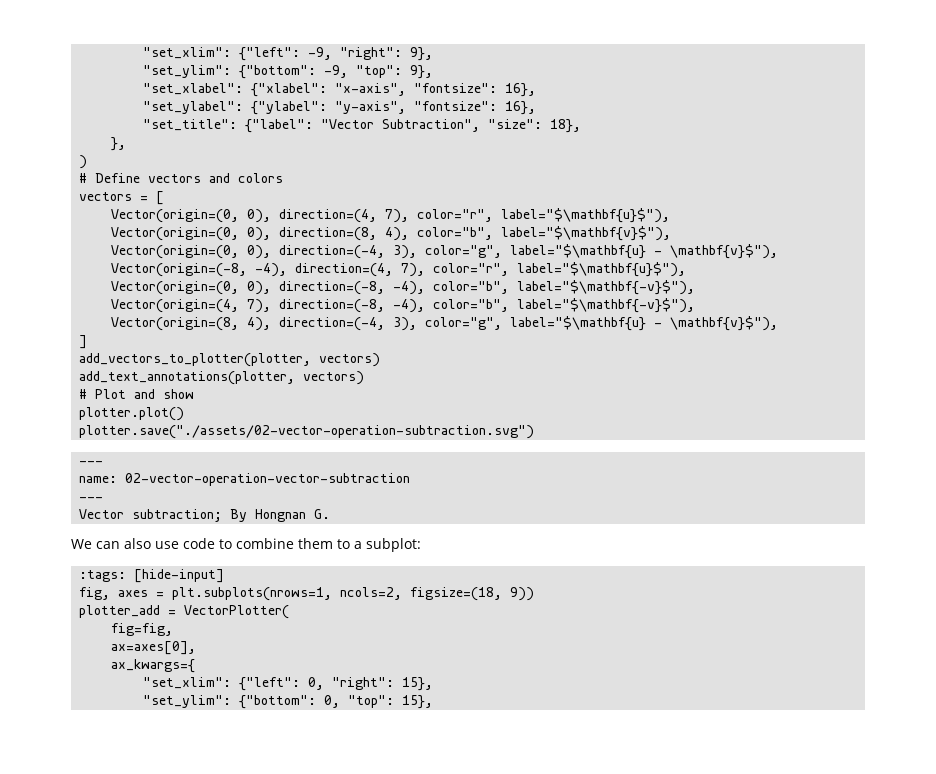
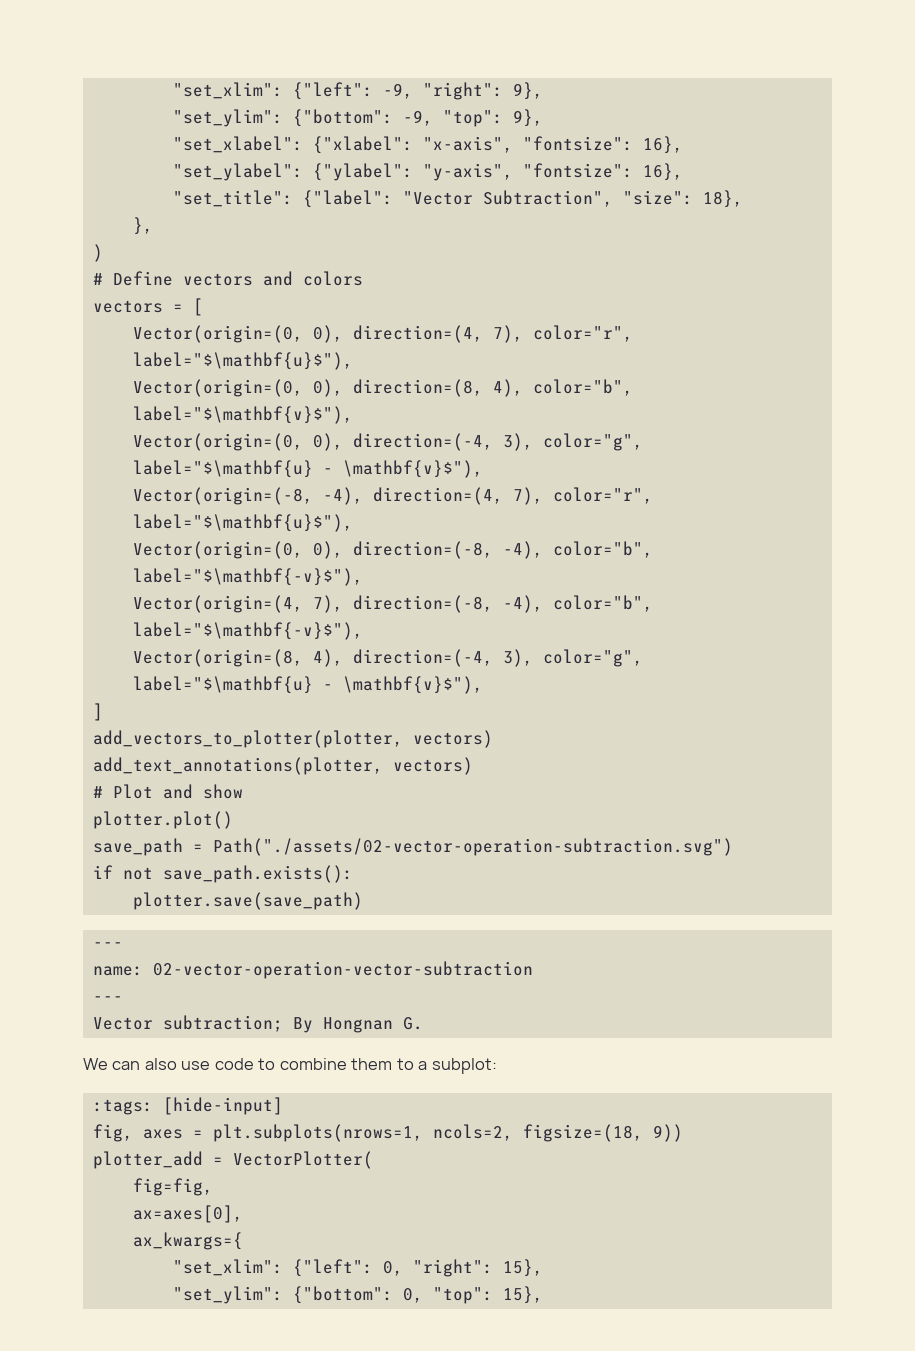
[79,425,535,439] plotter.save("./assets/02-vector-operation-subtraction.svg") -> [92,838,733,856] [92,865,353,883] [132,892,363,910] save_path = Path("./assets/02-vector-operation-subtraction.svg") // if not save_path.exists(): // plotter.save(save_path)

